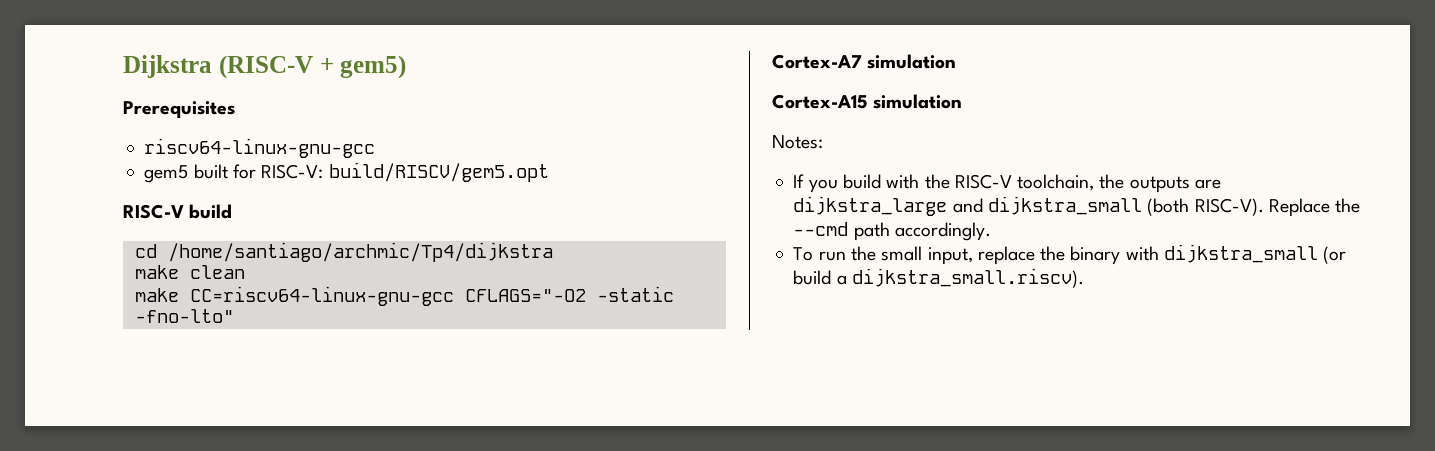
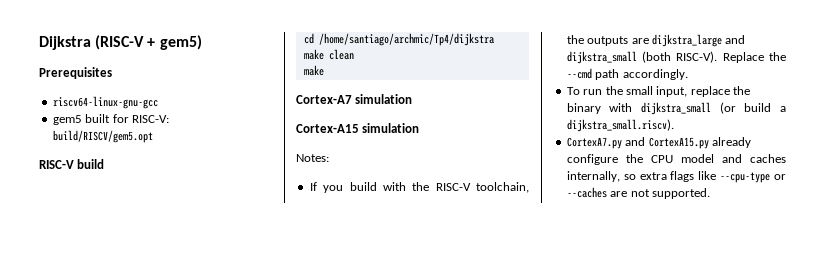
[189,286,674,306] [134,309,234,323] CC=riscv64-linux-gnu-gcc CFLAGS="-O2 -static -fno-lto" -> (324, 70) none
(1084, 278) none -> [566,137,751,149] [566,154,786,165] [566,171,786,183] [566,187,710,199] // CortexA7.py and CortexA15.py already configure the CPU model and caches internally, so extra flags like --cpu-type or --caches are not supported.

